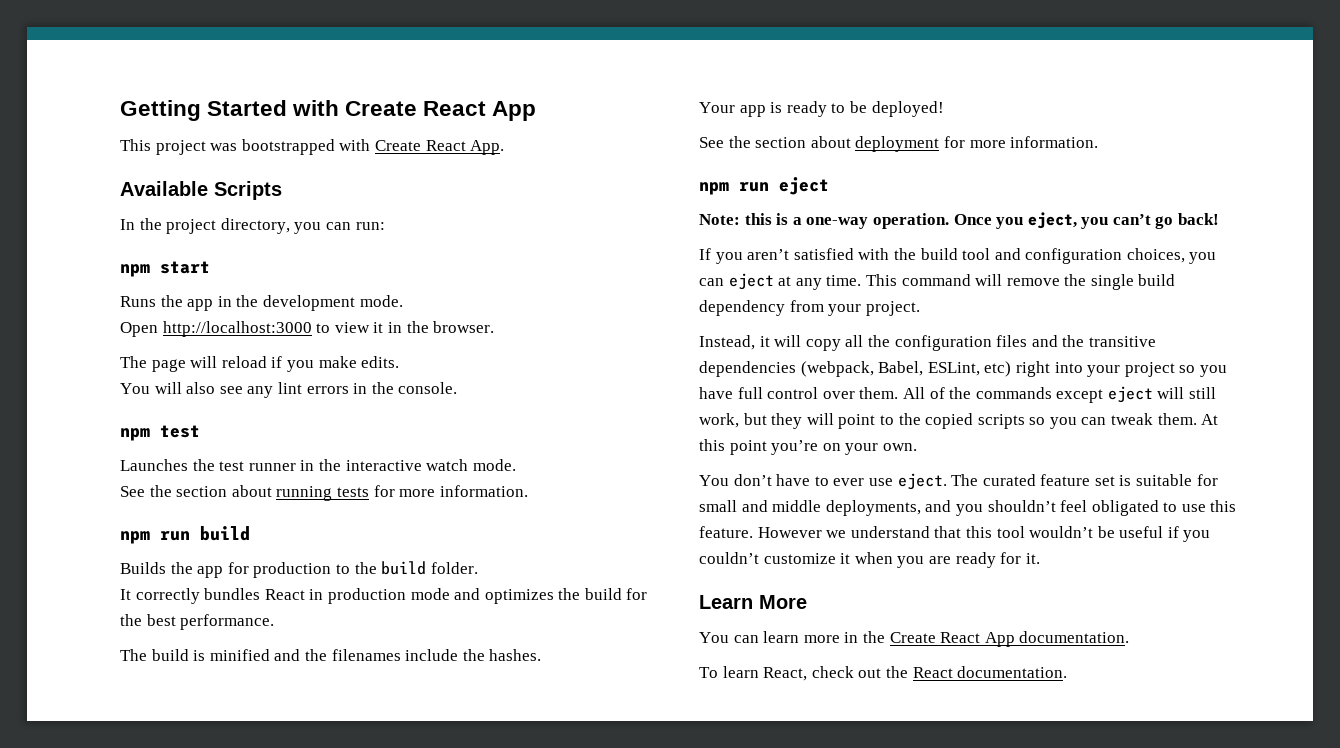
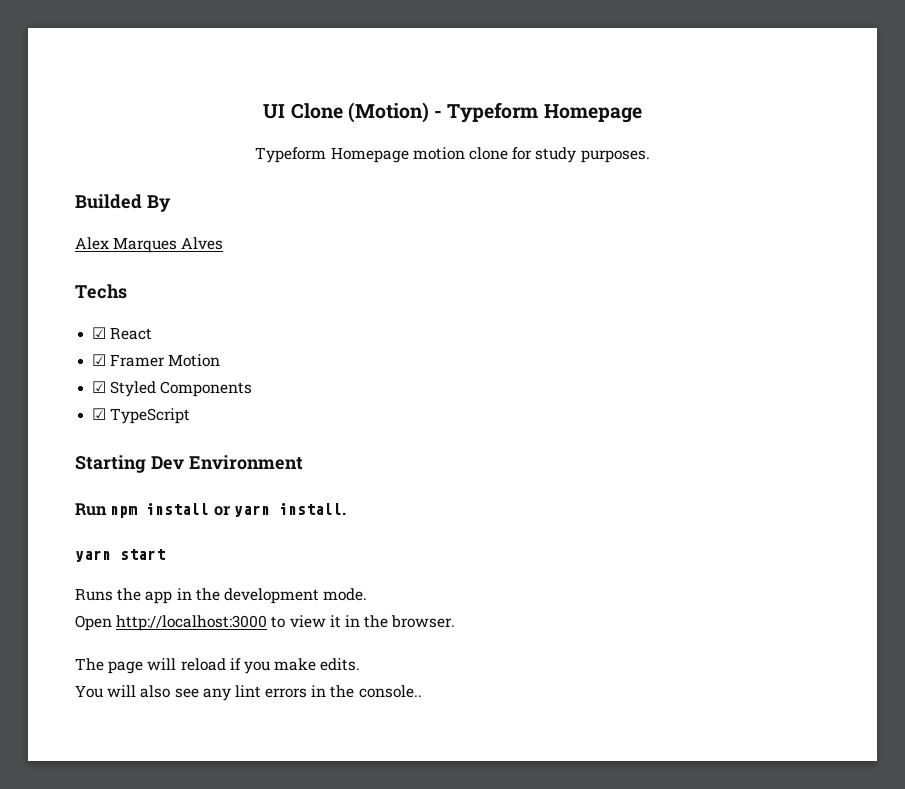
[120,100,537,121] [120,139,505,155] [120,181,282,200] [120,218,385,234] [120,264,150,277] Getting Started with Create React App // This project was bootstrapped with Create React App. // Available Scripts // In the project directory, you can run: // npm -> [263,102,642,123] [255,147,650,163] [75,194,171,212] [75,237,224,253] [75,284,127,299] [92,327,153,340] [92,354,221,367] [92,381,253,397] [92,408,191,424] [75,455,303,473] [75,503,347,518] [75,550,111,562] UI Clone (Motion) - Typeform Homepage // Typeform Homepage motion clone for study purposes. // Builded By // Alex Marques Alves // Techs // ☑ React // ☑ Framer Motion // ☑ Styled Components // ☑ TypeScript // Starting Dev Environment // Run npm install or yarn install. // yarn
[398,382,458,394] [120,425,200,441] [120,459,516,471] [120,485,528,501] [120,526,250,544] [120,561,478,578] [120,588,648,604] [120,614,275,630] [120,649,542,661] [699,101,944,117] [699,136,1099,152] [699,177,829,195] [699,212,1220,229] [699,248,1217,264] [699,273,1176,290] [699,300,920,316] [699,335,1156,351] [699,361,1227,377] [699,386,1217,403] [699,413,1219,429] [699,439,917,455] [699,473,1218,490] [699,500,1237,516] [699,526,1211,542] [699,552,1040,568] [699,595,807,609] [699,631,1130,647] [699,666,1068,681] console. // npm test // Launches the test runner in the interactive watch mode. // See the section about running tests for more information. // npm run build // Builds the app for production to the build folder. // It correctly bundles React in production mode and optimizes the build for the best performance. // The build is minified and the filenames include the hashes. // Your app is ready to be deployed! // See the section about deployment for more information. // npm run eject // Note: this is a one-way operation. Once you eject, you can’t go back! // If you aren’t satisfied with the build tool and configuration choices, you can eject at any time. This command will remove the single build dependency from your project. // Instead, it will copy all the configuration files and the transitive dependencies (webpack, Babel, ESLint, etc) right into your project so you have full control over them. All of the commands except eject will still work, but they will point to the copied scripts so you can tweak them. At this point you’re on your own. // You don’t have to ever use eject. The curated feature set is suitable for small and middle deployments, and you shouldn’t feel obligated to use this feature. However we understand that this tool wouldn’t be useful if you couldn’t customize it when you are ready for it. // Learn More // You can learn more in the Create React App documentation. // To learn React, check out the React documentation. -> [358,685,422,698] console..

